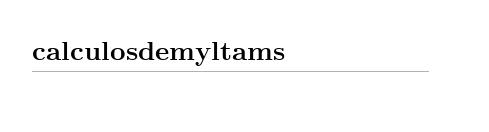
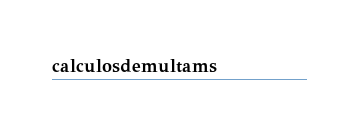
[32,42,285,66] calculosdemyltams -> [52,59,217,73] calculosdemultams

